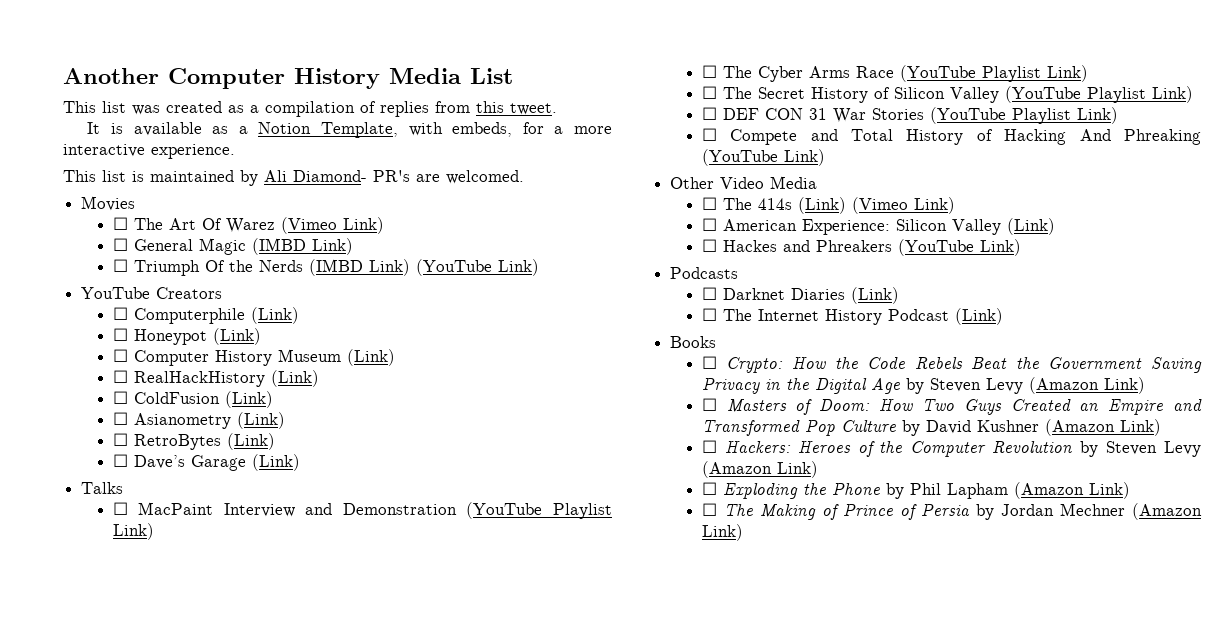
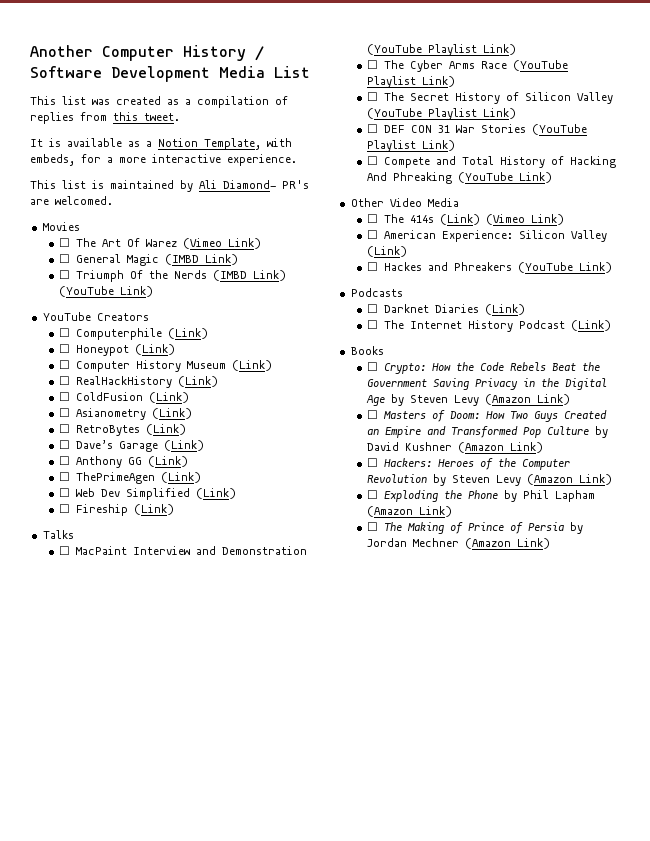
(380, 78) none -> [255,46,264,61] [30,66,210,82] / Software Development
(300, 462) none -> [59,456,189,468] [59,472,202,484] [59,488,237,500] [59,504,175,516] // ☐ Anthony GG (Link) // ☐ ThePrimeAgen (Link) // ☐ Web Dev Simplified (Link) // ☐ Fireship (Link)

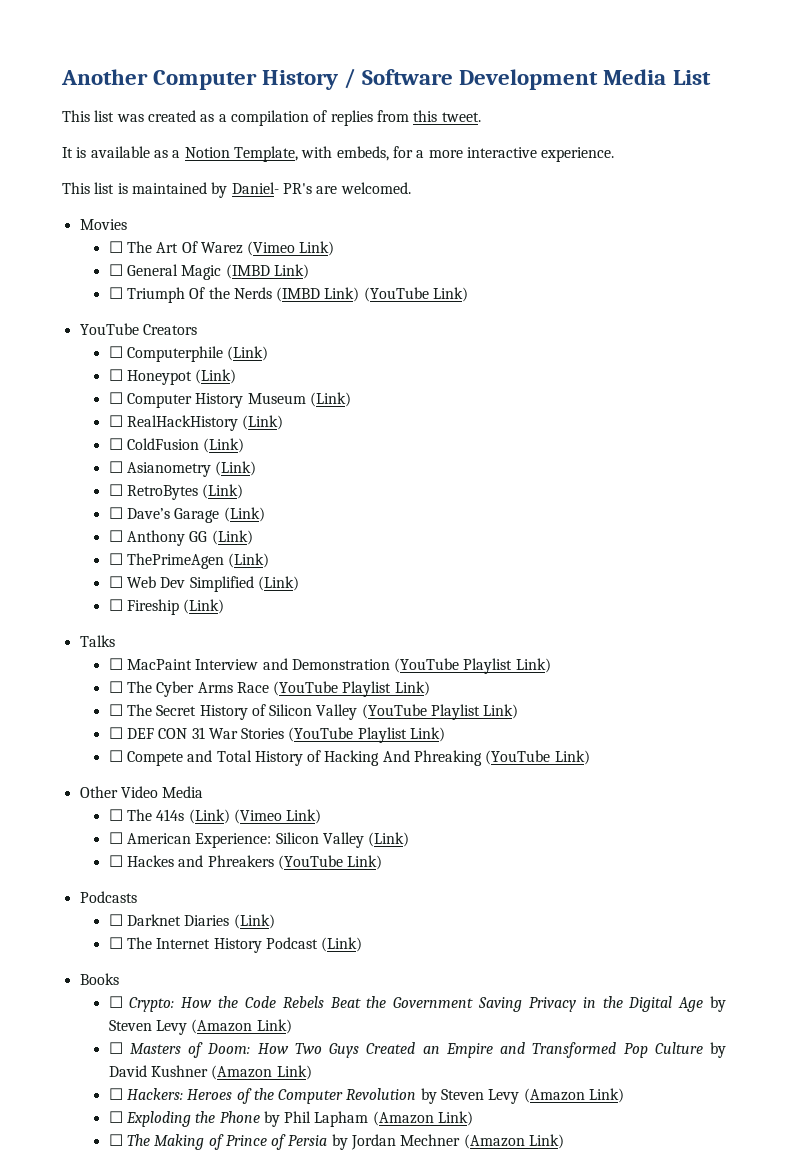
[199,180,276,189] Ali Diamond- -> [231,182,279,194] Daniel-

